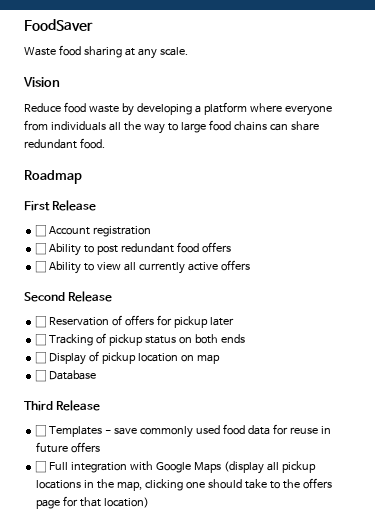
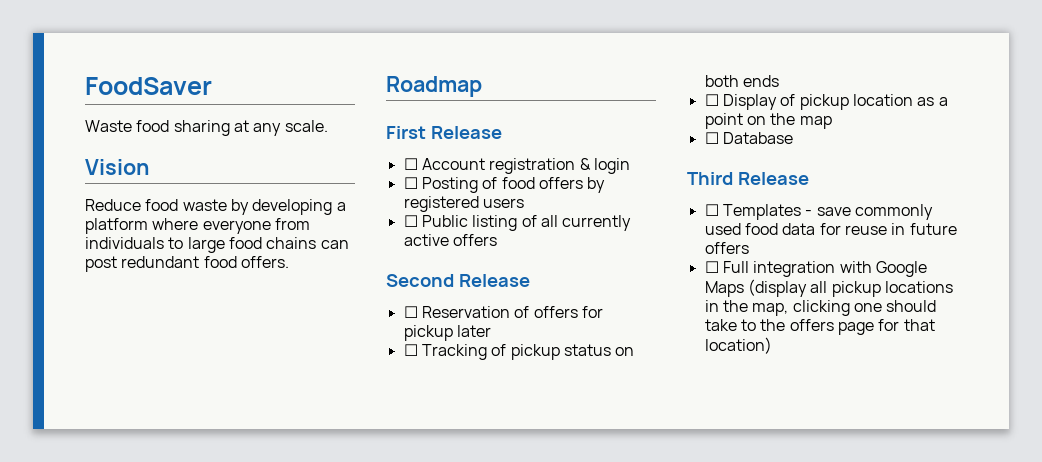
[108,121,165,134] all the way -> (164, 243) none
[290,121,319,131] [24,138,105,149] share redundant food. -> [85,256,289,272] post redundant food offers.
[35,242,231,256] [35,261,122,274] // ☐ Ability to post redundant food offers // ☐ Ability to view -> [579,158,630,174] [403,177,606,193] [403,196,524,212] [403,215,537,231] & login // ☐ Posting of food offers by registered users // ☐ Public listing of
[180,355,194,362] on -> [917,97,948,106] [704,113,796,129] as a point on the

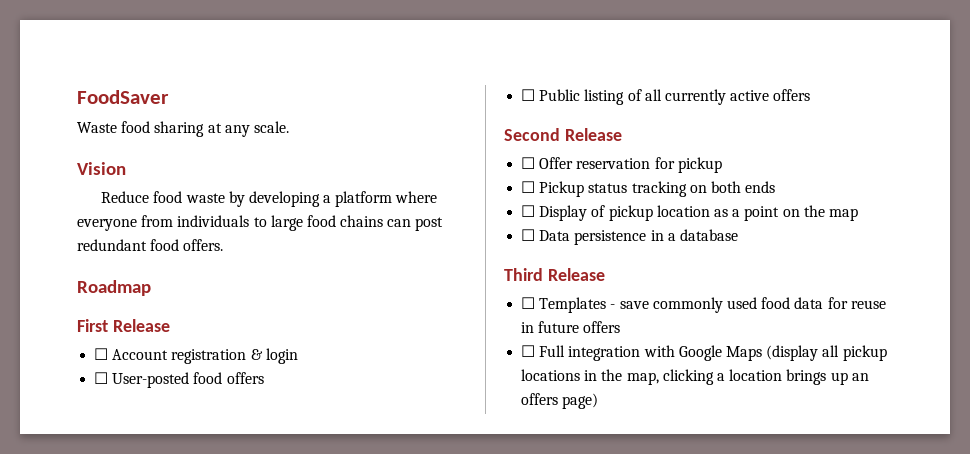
[421,177,498,193] Posting of -> [112,372,190,388] User-posted
[587,177,606,193] [403,196,524,212] by registered users -> (264, 378) none
[421,306,578,318] Reservation of offers -> [539,157,651,169] Offer reservation
[456,325,491,337] [403,344,611,360] later // ☐ Tracking of pickup status -> [521,181,687,197] // ☐ Pickup status tracking
[722,132,793,144] Database -> [539,229,738,245] Data persistence in a database
[853,300,937,312] [704,319,935,335] [704,337,772,354] one should take to the offers page for that location) -> [716,369,869,385] [521,393,599,409] a location brings up an offers page)

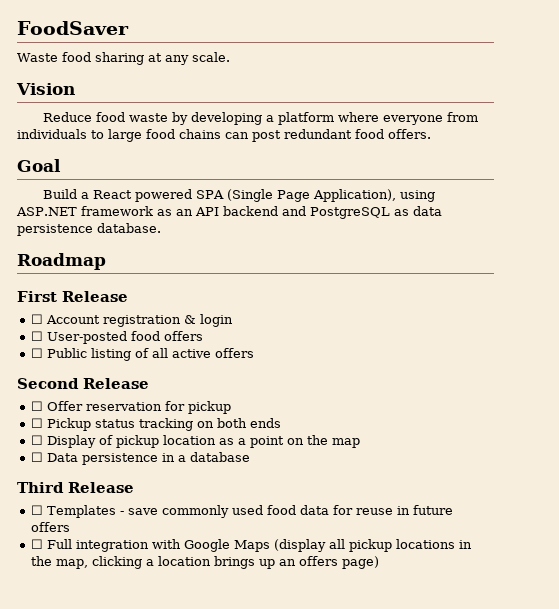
(224, 245) none -> [17,159,61,172] [43,189,436,202] [16,206,442,219] [17,223,161,236] // Goal // Build a React powered SPA (Single Page Application), using ASP.NET framework as an API backend and PostgreSQL as data persistence database.
[664,89,726,105] currently -> (169, 353) none

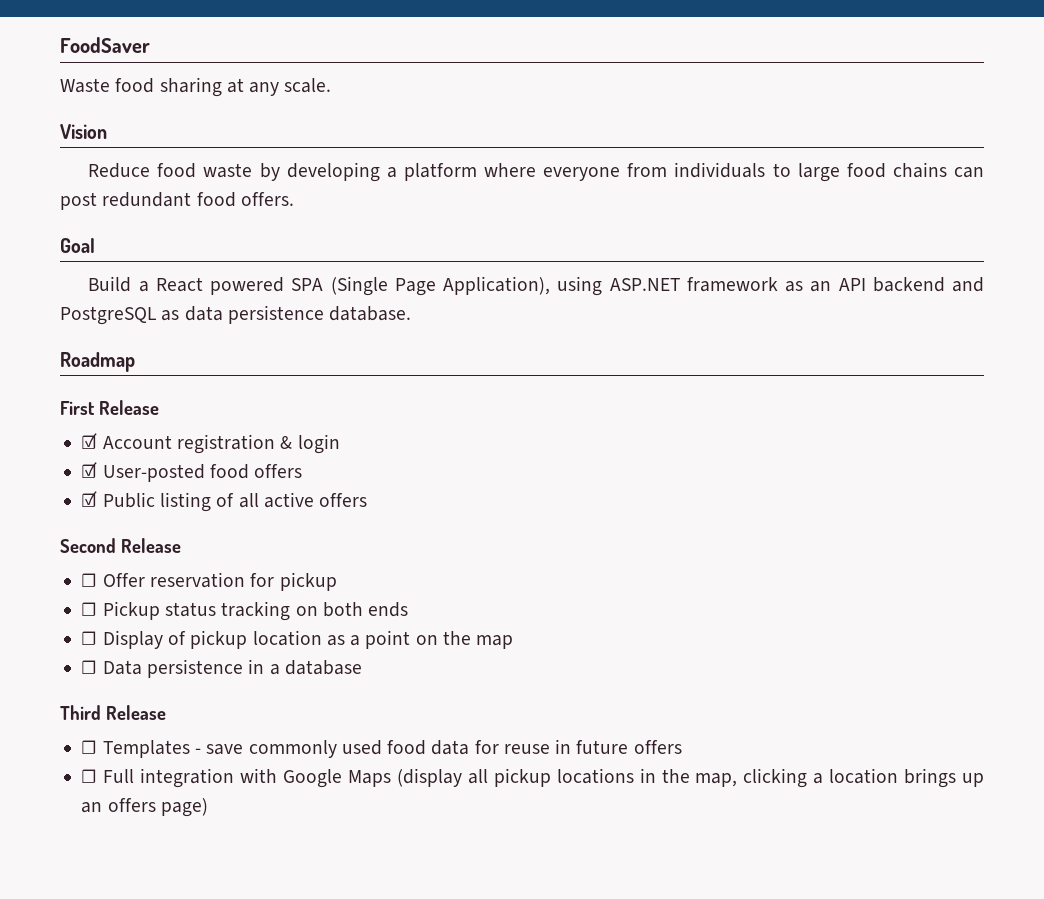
[31,314,44,324] ☐ -> [81,433,98,449] ☑
[31,331,44,341] ☐ -> [81,462,98,478] ☑
[31,348,44,358] ☐ -> [81,491,98,507] ☑

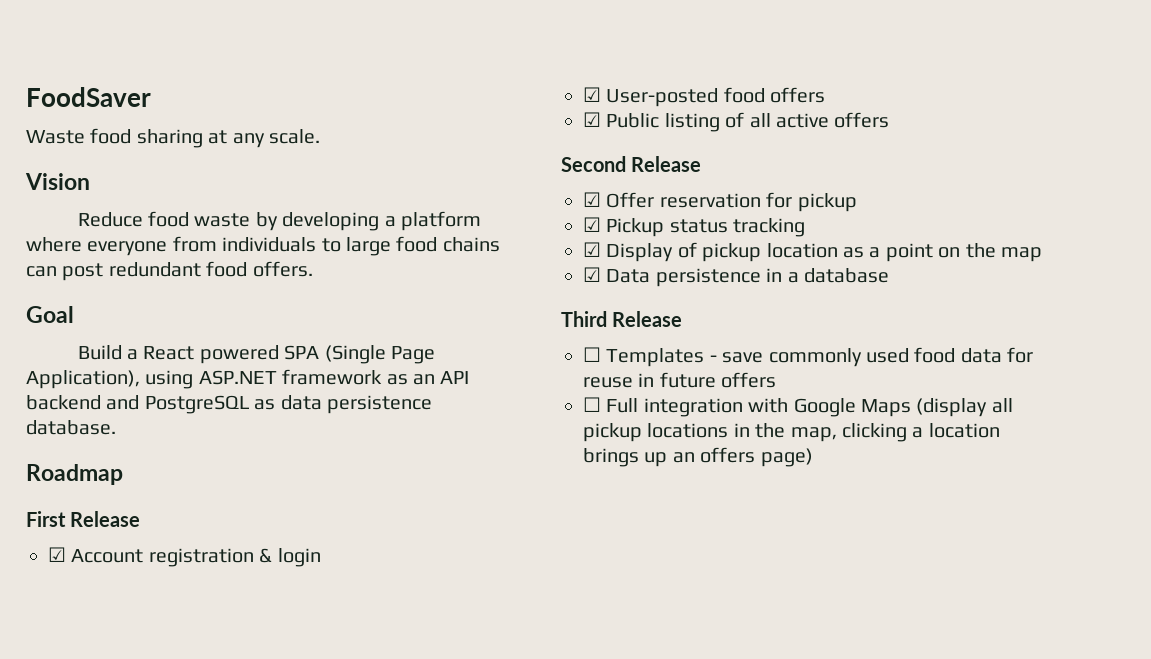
[81,573,98,587] ☐ -> [583,192,601,207] ☑
[81,602,98,616] ☐ -> [583,217,601,232] ☑
[295,602,409,617] [81,631,98,645] on both ends // ☐ -> [583,242,601,257] // ☑
[81,660,98,674] ☐ -> [583,267,601,282] ☑

